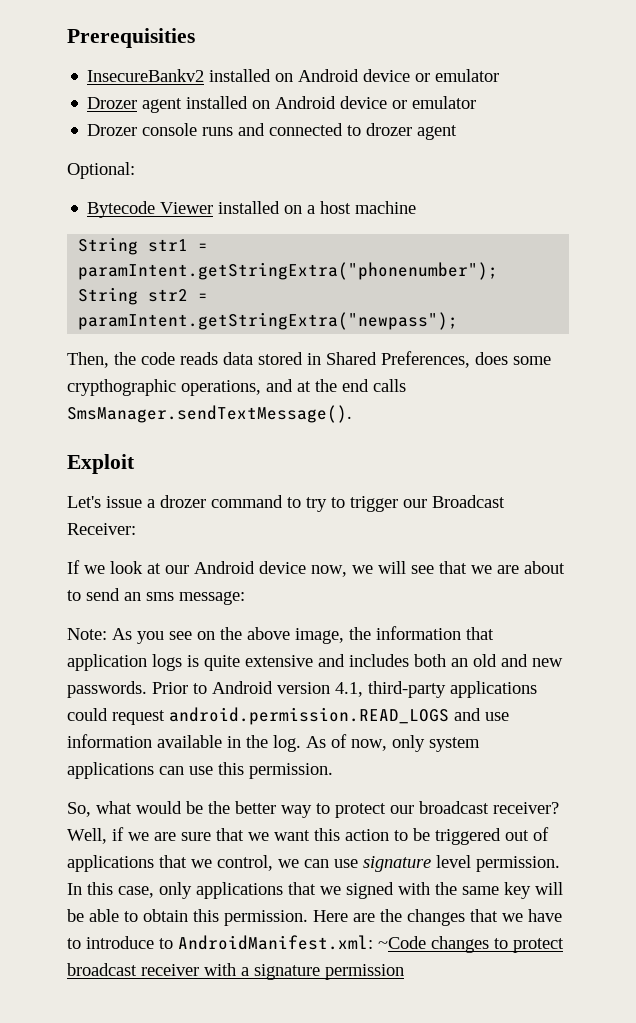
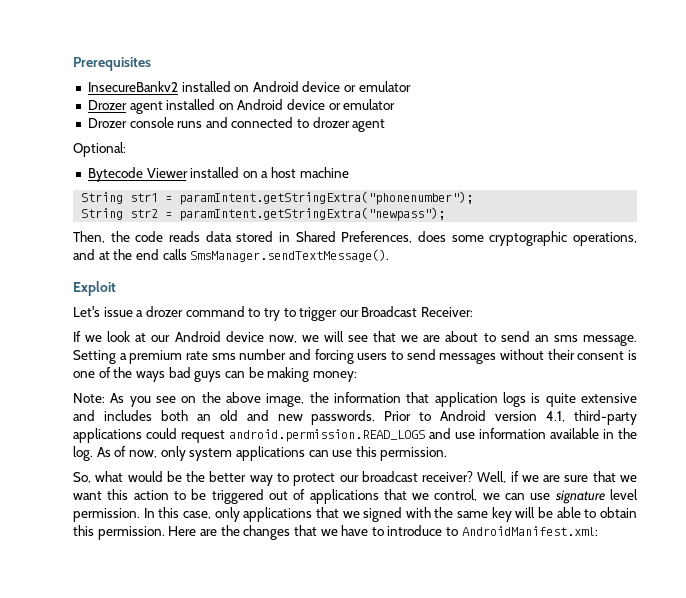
[67,28,195,48] Prerequisities -> [73,57,151,71] Prerequisites
[67,379,176,396] crypthographic -> [489,231,568,246] cryptographic
[179,591,245,605] message: -> [583,335,637,346] [73,349,638,364] [73,367,357,382] message. Setting a premium rate sms number and forcing users to send messages without their consent is one of the ways bad guys can be making money:
[378,936,564,953] [67,963,404,980] ~Code changes to protect broadcast receiver with a signature permission -> (598, 531) none

